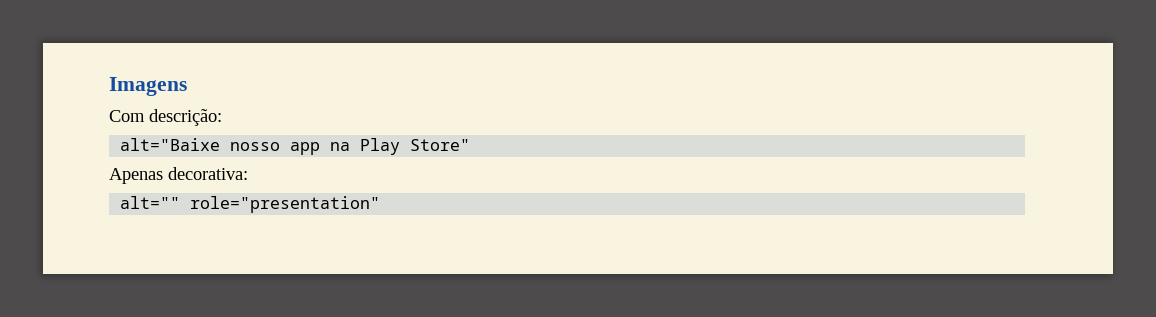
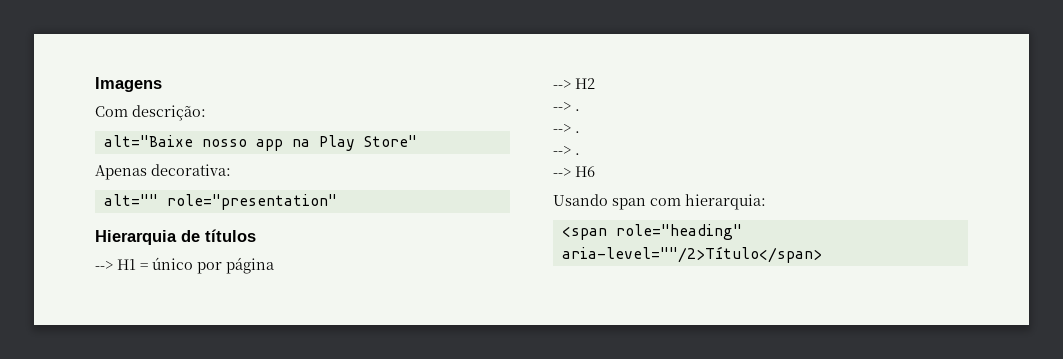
(381, 204) none -> [95,229,256,245] [95,257,274,274] [553,78,595,89] [553,102,580,111] [553,124,580,133] [553,146,580,155] [553,166,595,177] [553,194,766,210] [561,224,742,240] [561,246,822,263] // Hierarquia de títulos // --> H1 = único por página // --> H2 // --> . // --> . // --> . // --> H6 // Usando span com hierarquia: // <span role="heading" aria-level=""/2>Título</span>

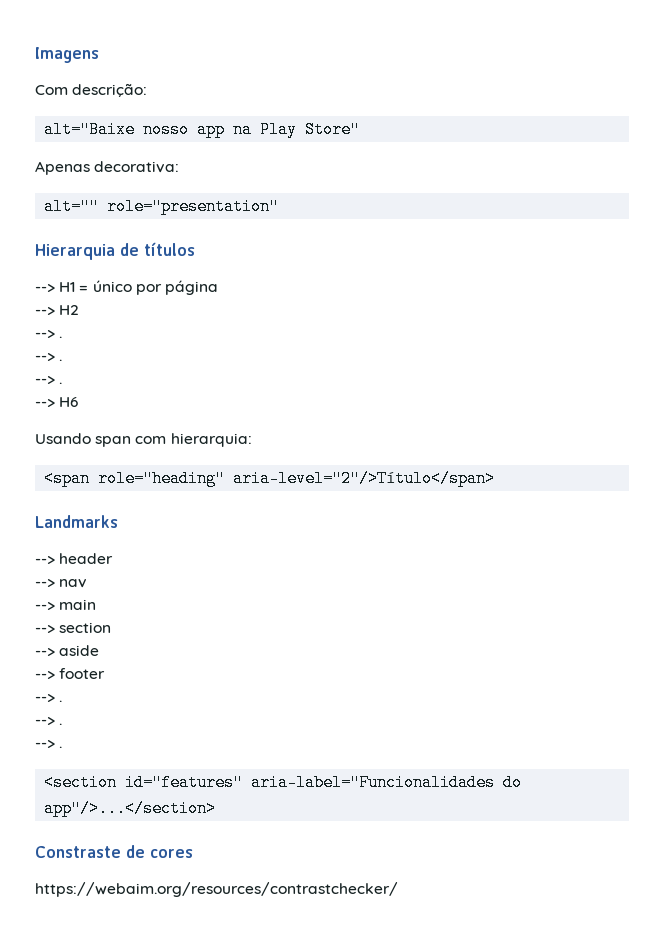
[561,246,822,263] aria-level=""/2>Título</span> -> [233,470,496,487] [35,515,118,528] [35,553,114,564] [35,579,88,588] [35,599,97,610] [35,622,112,633] [35,645,100,656] [35,668,106,679] [35,694,63,702] [35,717,63,725] [35,740,63,748] [44,774,523,791] [44,800,217,817] [35,845,193,858] [35,882,398,897] aria-level="2"/>Título</span> // Landmarks // --> header // --> nav // --> main // --> section // --> aside // --> footer // --> . // --> . // --> . // <section id="features" aria-label="Funcionalidades do app"/>...</section> // Constraste de cores // https://webaim.org/resources/contrastchecker/

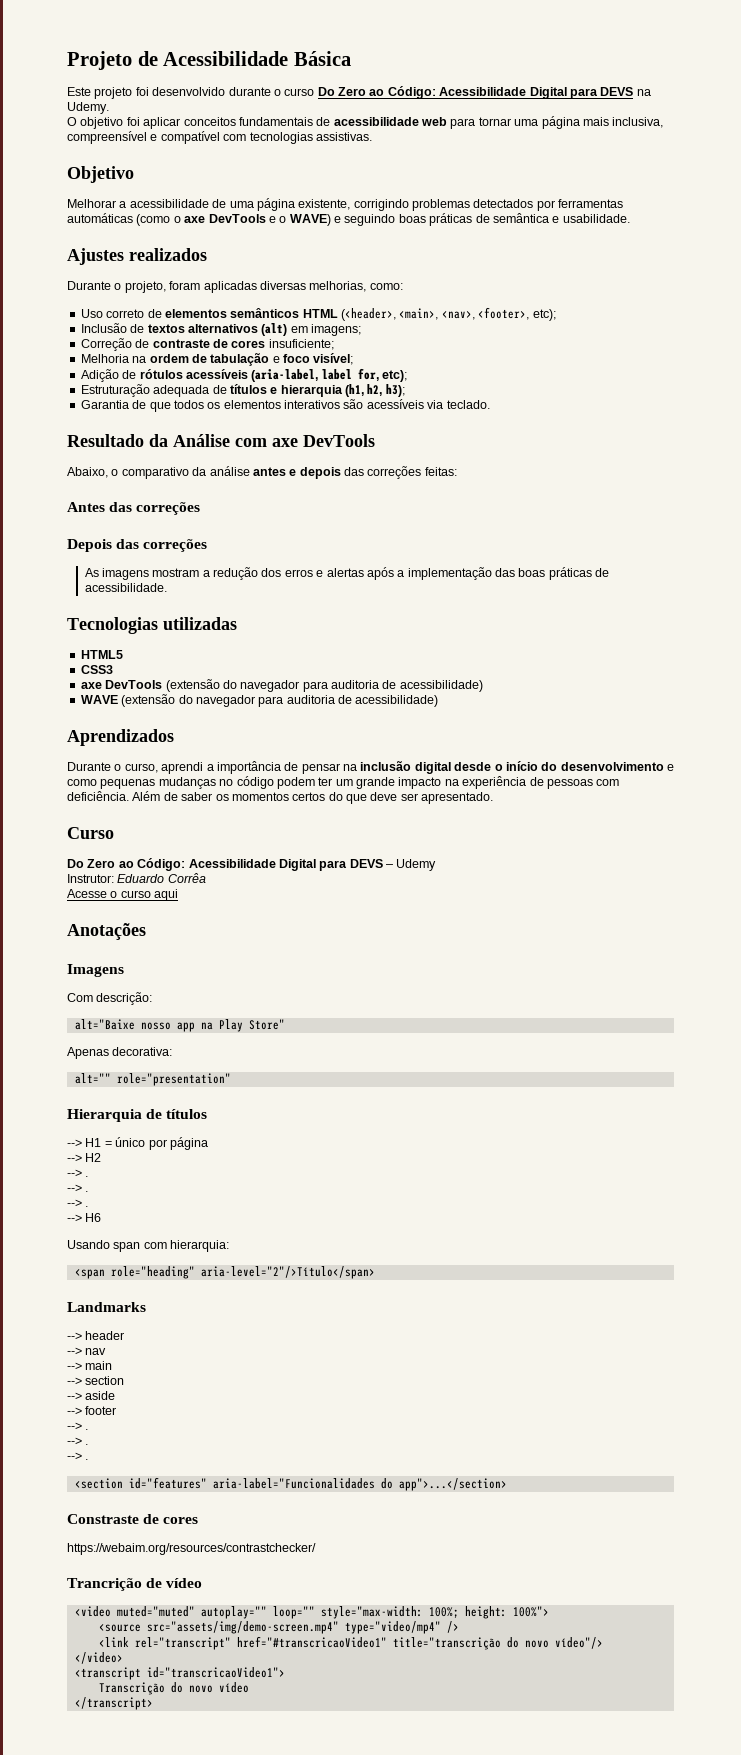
(35, 55) none -> [67,51,351,70] [67,86,651,99] [67,102,109,114] [67,116,664,129] [67,131,372,144] [67,166,134,183] [67,198,624,211] [67,213,630,226] [67,248,207,265] [67,281,403,293] [80,307,556,321] [80,323,361,336] [80,338,334,351] [80,353,354,366] [80,368,407,382] [80,384,405,397] [80,399,490,412] [67,434,375,447] [67,466,457,479] [67,502,201,515] [67,539,208,552] [84,567,610,580] [84,583,167,592] [67,617,237,634] [80,650,123,659] [80,665,113,674] [80,679,483,692] [80,694,439,707] [67,729,174,746] [67,761,674,774] [67,776,620,789] [67,791,494,804] [67,827,114,839] [67,858,437,871] [67,873,206,883] [67,889,179,901] [67,923,146,940] Projeto de Acessibilidade Básica // Este projeto foi desenvolvido durante o curso Do Zero ao Código: Acessibilidade Digital para DEVS na Udemy. // O objetivo foi aplicar conceitos fundamentais de acessibilidade web para tornar uma página mais inclusiva, compreensível e compatível com tecnologias assistivas. // Objetivo // Melhorar a acessibilidade de uma página existente, corrigindo problemas detectados por ferramentas automáticas (como o axe DevTools e o WAVE) e seguindo boas práticas de semântica e usabilidade. // Ajustes realizados // Durante o projeto, foram aplicadas diversas melhorias, como: // Uso correto de elementos semânticos HTML (<header>, <main>, <nav>, <footer>, etc); // Inclusão de textos alternativos (alt) em imagens; // Correção de contraste de cores insuficiente; // Melhoria na ordem de tabulação e foco visível; // Adição de rótulos acessíveis (aria-label, label for, etc); // Estruturação adequada de títulos e hierarquia (h1, h2, h3); // Garantia de que todos os elementos interativos são acessíveis via teclado. // Resultado da Análise com axe DevTools // Abaixo, o comparativo da análise antes e depois das correções feitas: // Antes das correções // Depois das correções // As imagens mostram a redução dos erros e alertas após a implementação das boas práticas de acessibilidade. // Tecnologias utilizadas // HTML5 // CSS3 // axe DevTools (extensão do navegador para auditoria de acessibilidade) // WAVE (extensão do navegador para auditoria de acessibilidade) // Aprendizados // Durante o curso, aprendi a importância de pensar na inclusão digital desde o início do desenvolvimento e como pequenas mudanças no código podem ter um grande impacto na experiência de pessoas com deficiência. Além de saber os momentos certos do que deve ser apresentado. // Curso // Do Zero ao Código: Acessibilidade Digital para DEVS – Udemy // Instrutor: Eduardo Corrêa // Acesse o curso aqui // Anotações //
[44,800,217,817] app"/>...</section> -> [398,1478,507,1491] app">...</section>
(398, 889) none -> [67,1578,203,1591] [74,1606,549,1619] [98,1621,459,1634] [98,1636,603,1650] [74,1652,123,1664] [74,1667,285,1680] [98,1682,249,1695] [74,1697,153,1710] // Trancrição de vídeo // <video muted="muted" autoplay="" loop="" style="max-width: 100%; height: 100%"> // <source src="assets/img/demo-screen.mp4" type="video/mp4" /> // <link rel="transcript" href="#transcricaoVideo1" title="transcrição do novo vídeo"/> // </video> // <transcript id="transcricaoVideo1"> // Transcrição do novo vídeo // </transcript>

